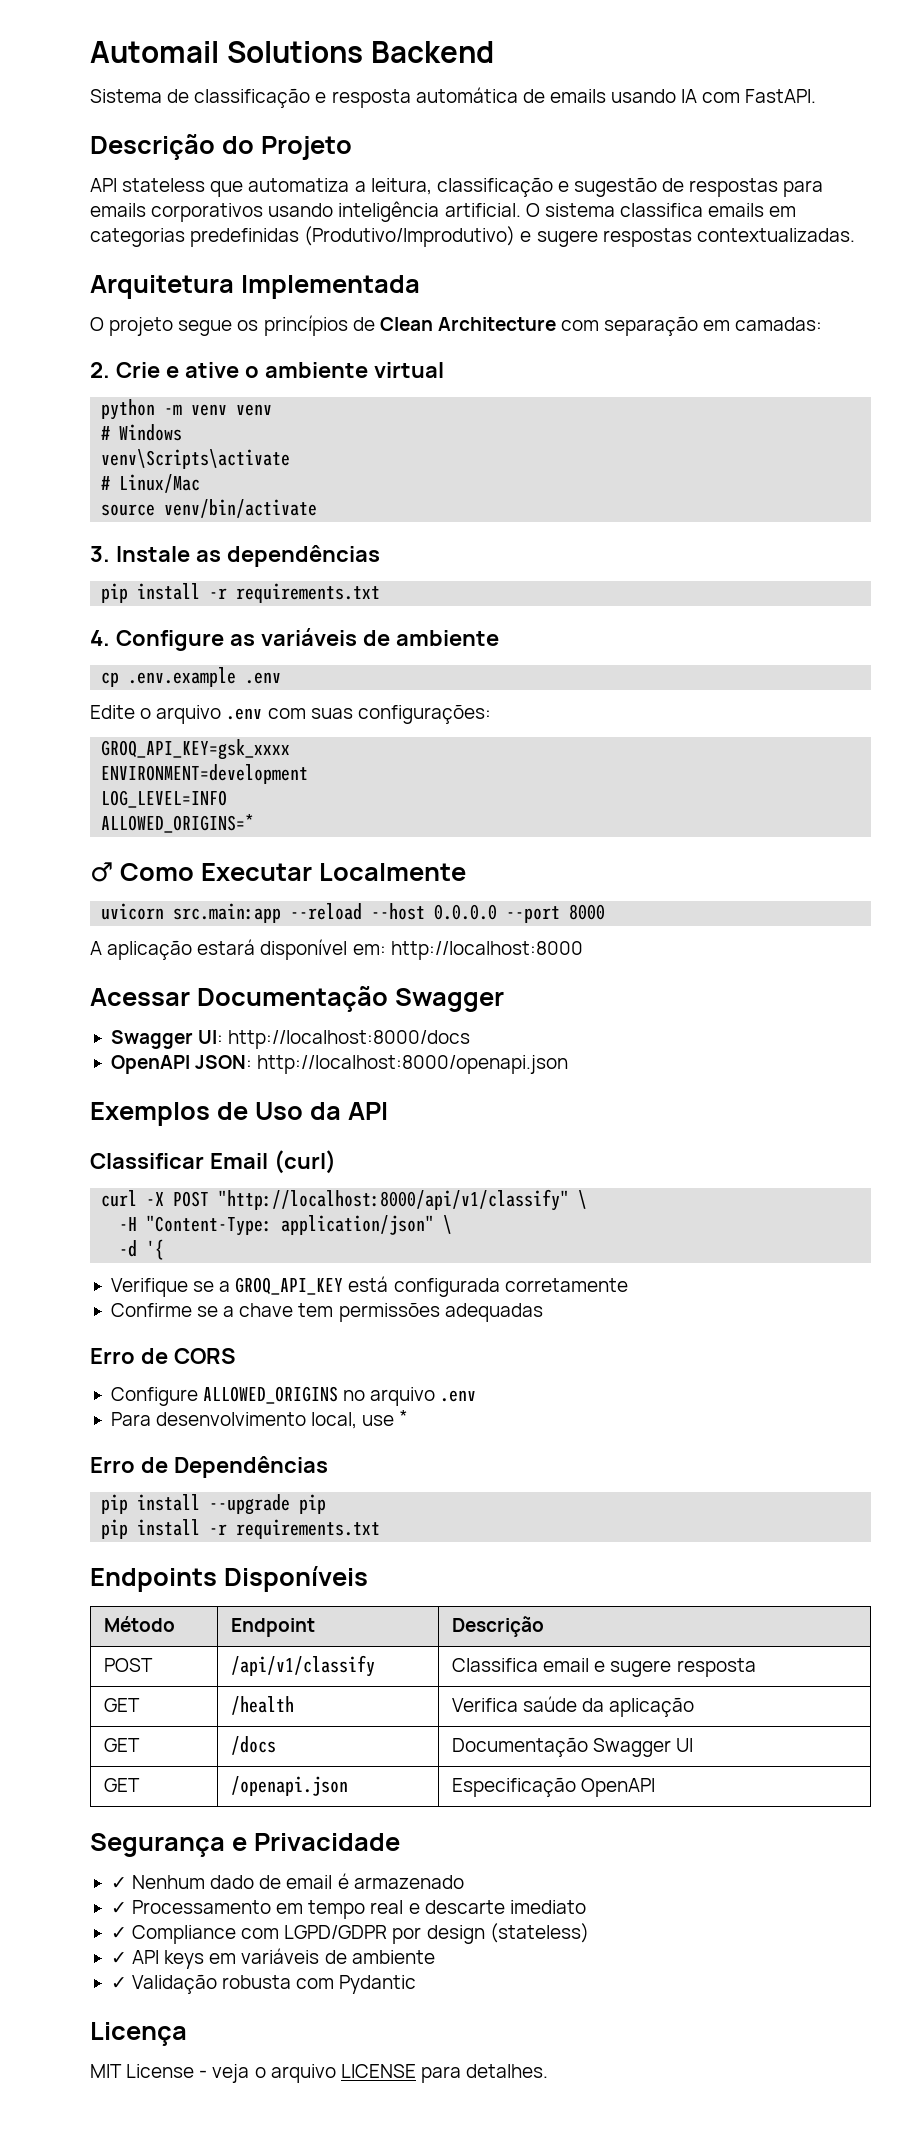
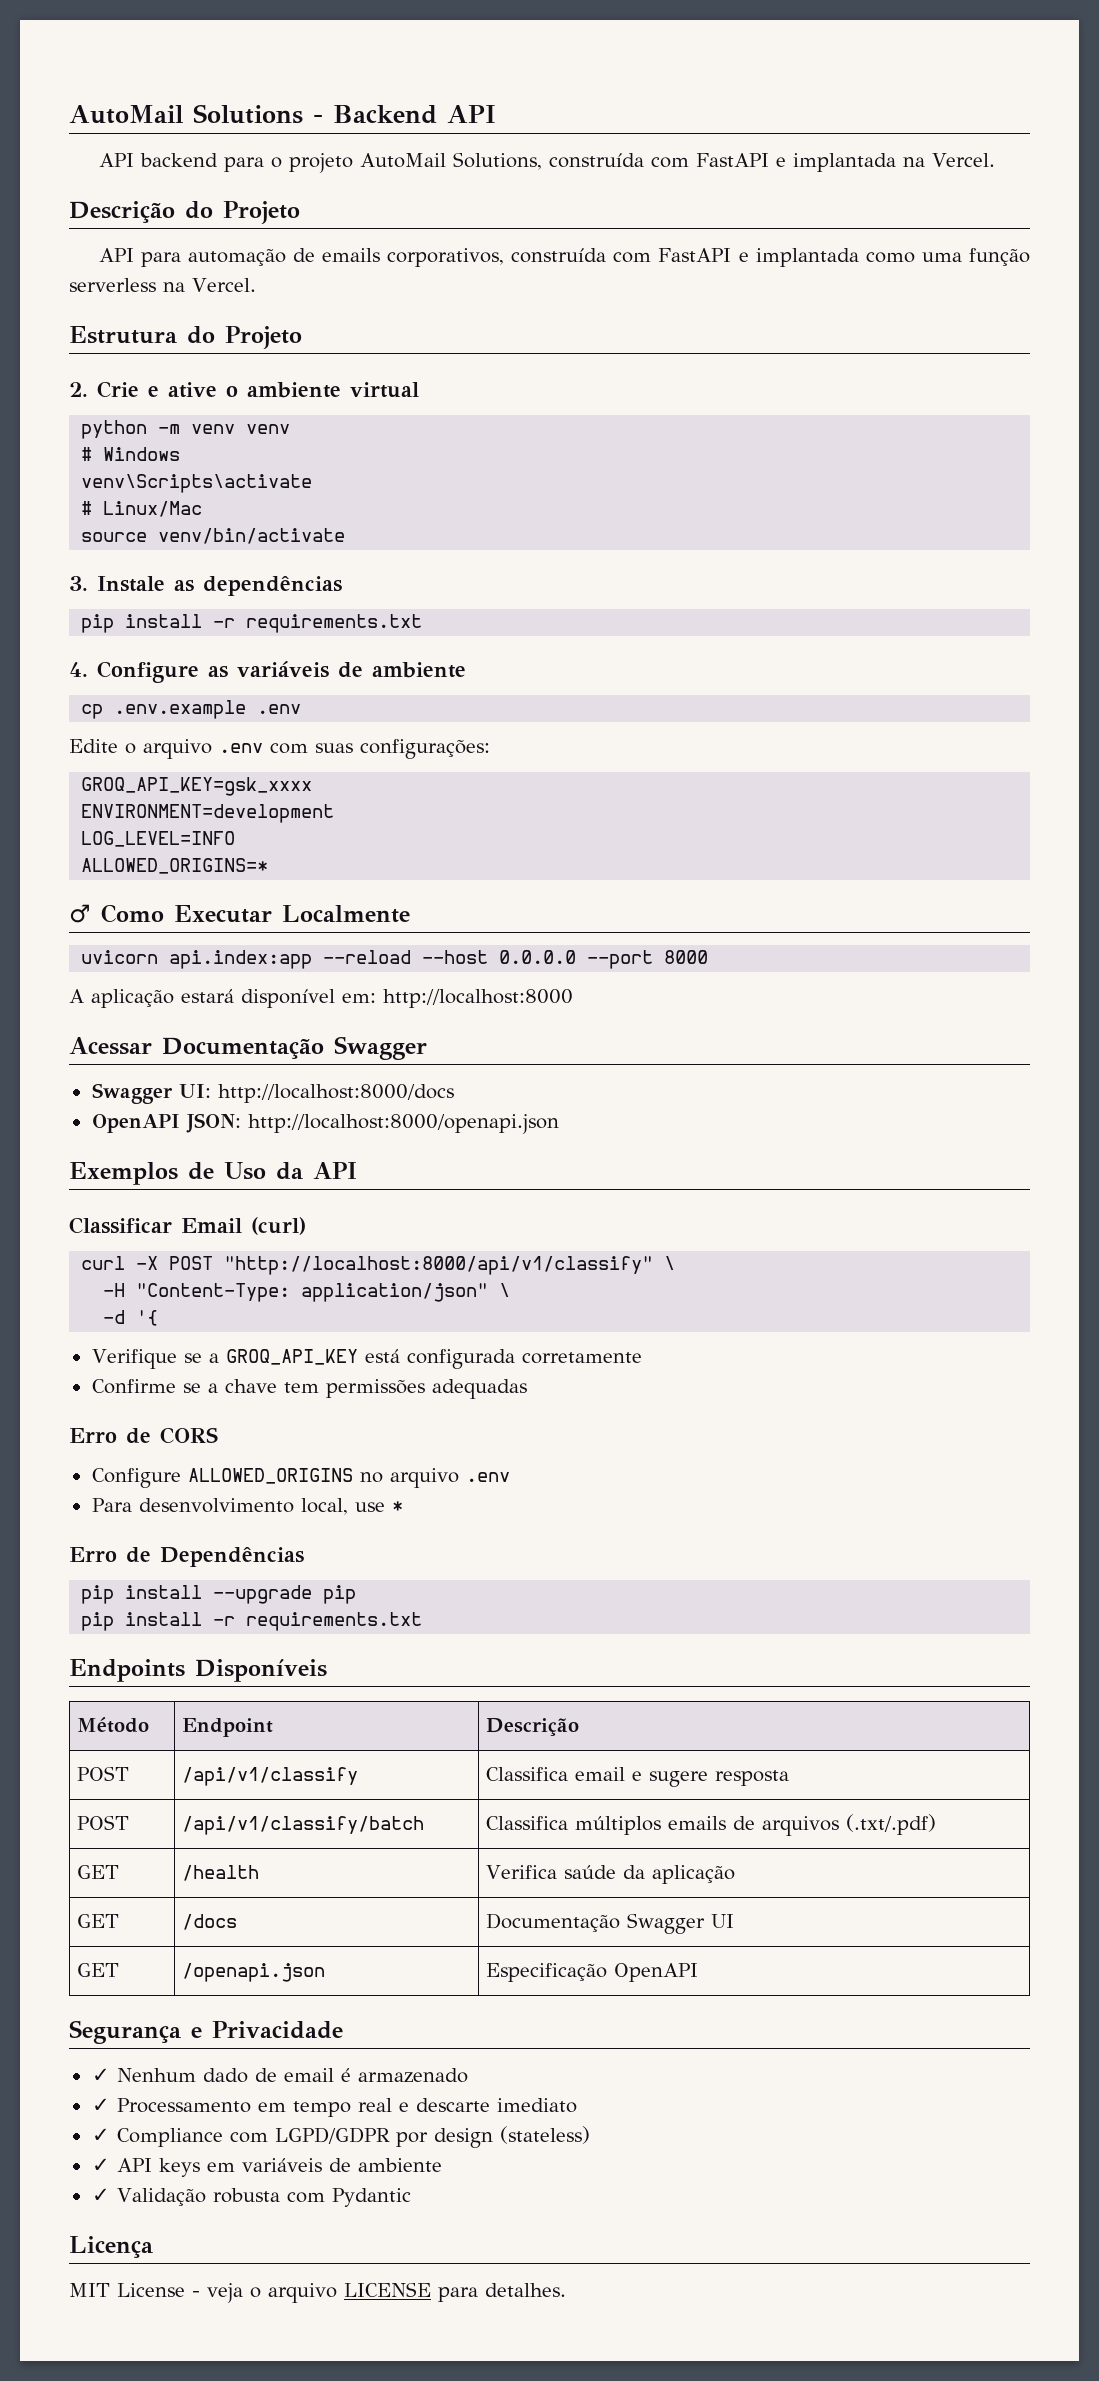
[90,41,494,63] [90,87,817,108] [90,134,352,160] [90,177,824,197] [90,201,797,222] [90,226,855,247] [90,275,420,299] [90,315,823,336] Automail Solutions Backend // Sistema de classificação e resposta automática de emails usando IA com FastAPI. // Descrição do Projeto // API stateless que automatiza a leitura, classificação e sugestão de respostas para emails corporativos usando inteligência artificial. O sistema classifica emails em categorias predefinidas (Produtivo/Improdutivo) e sugere respostas contextualizadas. // Arquitetura Implementada // O projeto segue os princípios de Clean Architecture com separação em camadas: -> [69,104,496,124] [98,152,996,173] [69,201,300,224] [98,248,1030,267] [69,278,256,292] [69,326,302,349] AutoMail Solutions - Backend API // API backend para o projeto AutoMail Solutions, construída com FastAPI e implantada na Vercel. // Descrição do Projeto // API para automação de emails corporativos, construída com FastAPI e implantada como uma função serverless na Vercel. // Estrutura do Projeto
[173,903,282,923] src.main:app -> [169,950,313,969] api.index:app
(756, 1667) none -> [77,1815,130,1830] [182,1816,425,1835] [486,1814,937,1836] // POST | /api/v1/classify/batch | Classifica múltiplos emails de arquivos (.txt/.pdf)

